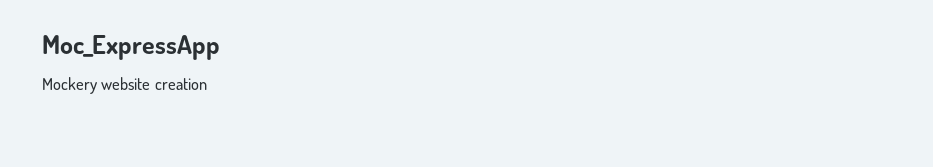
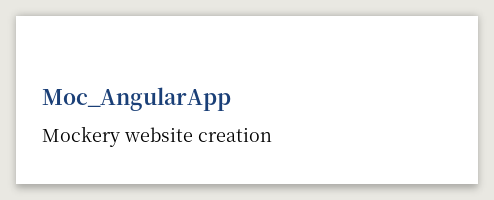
[42,35,220,60] Moc_ExpressApp -> [42,87,231,111] Moc_AngularApp

